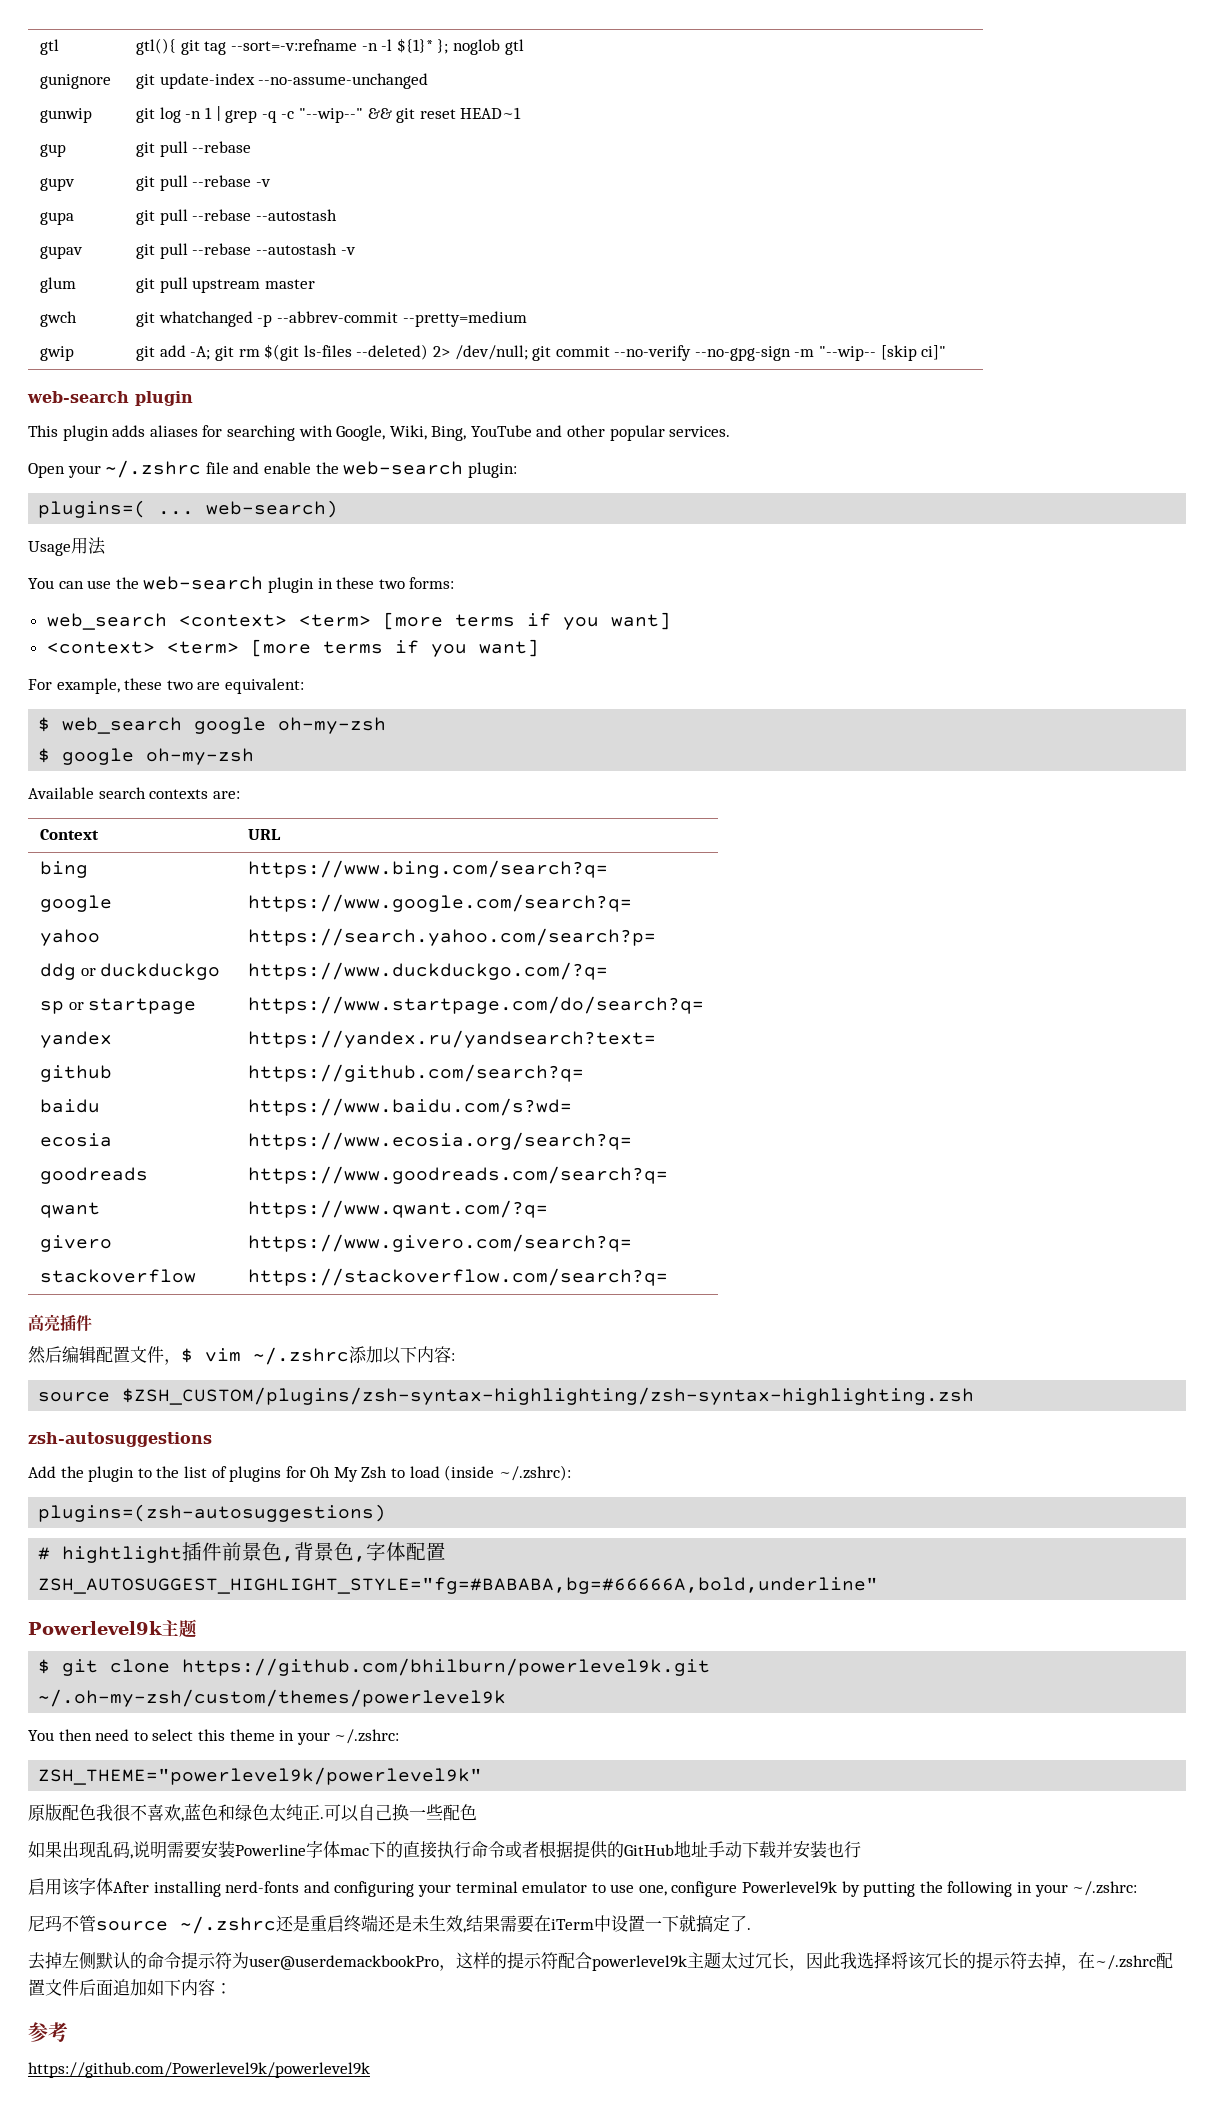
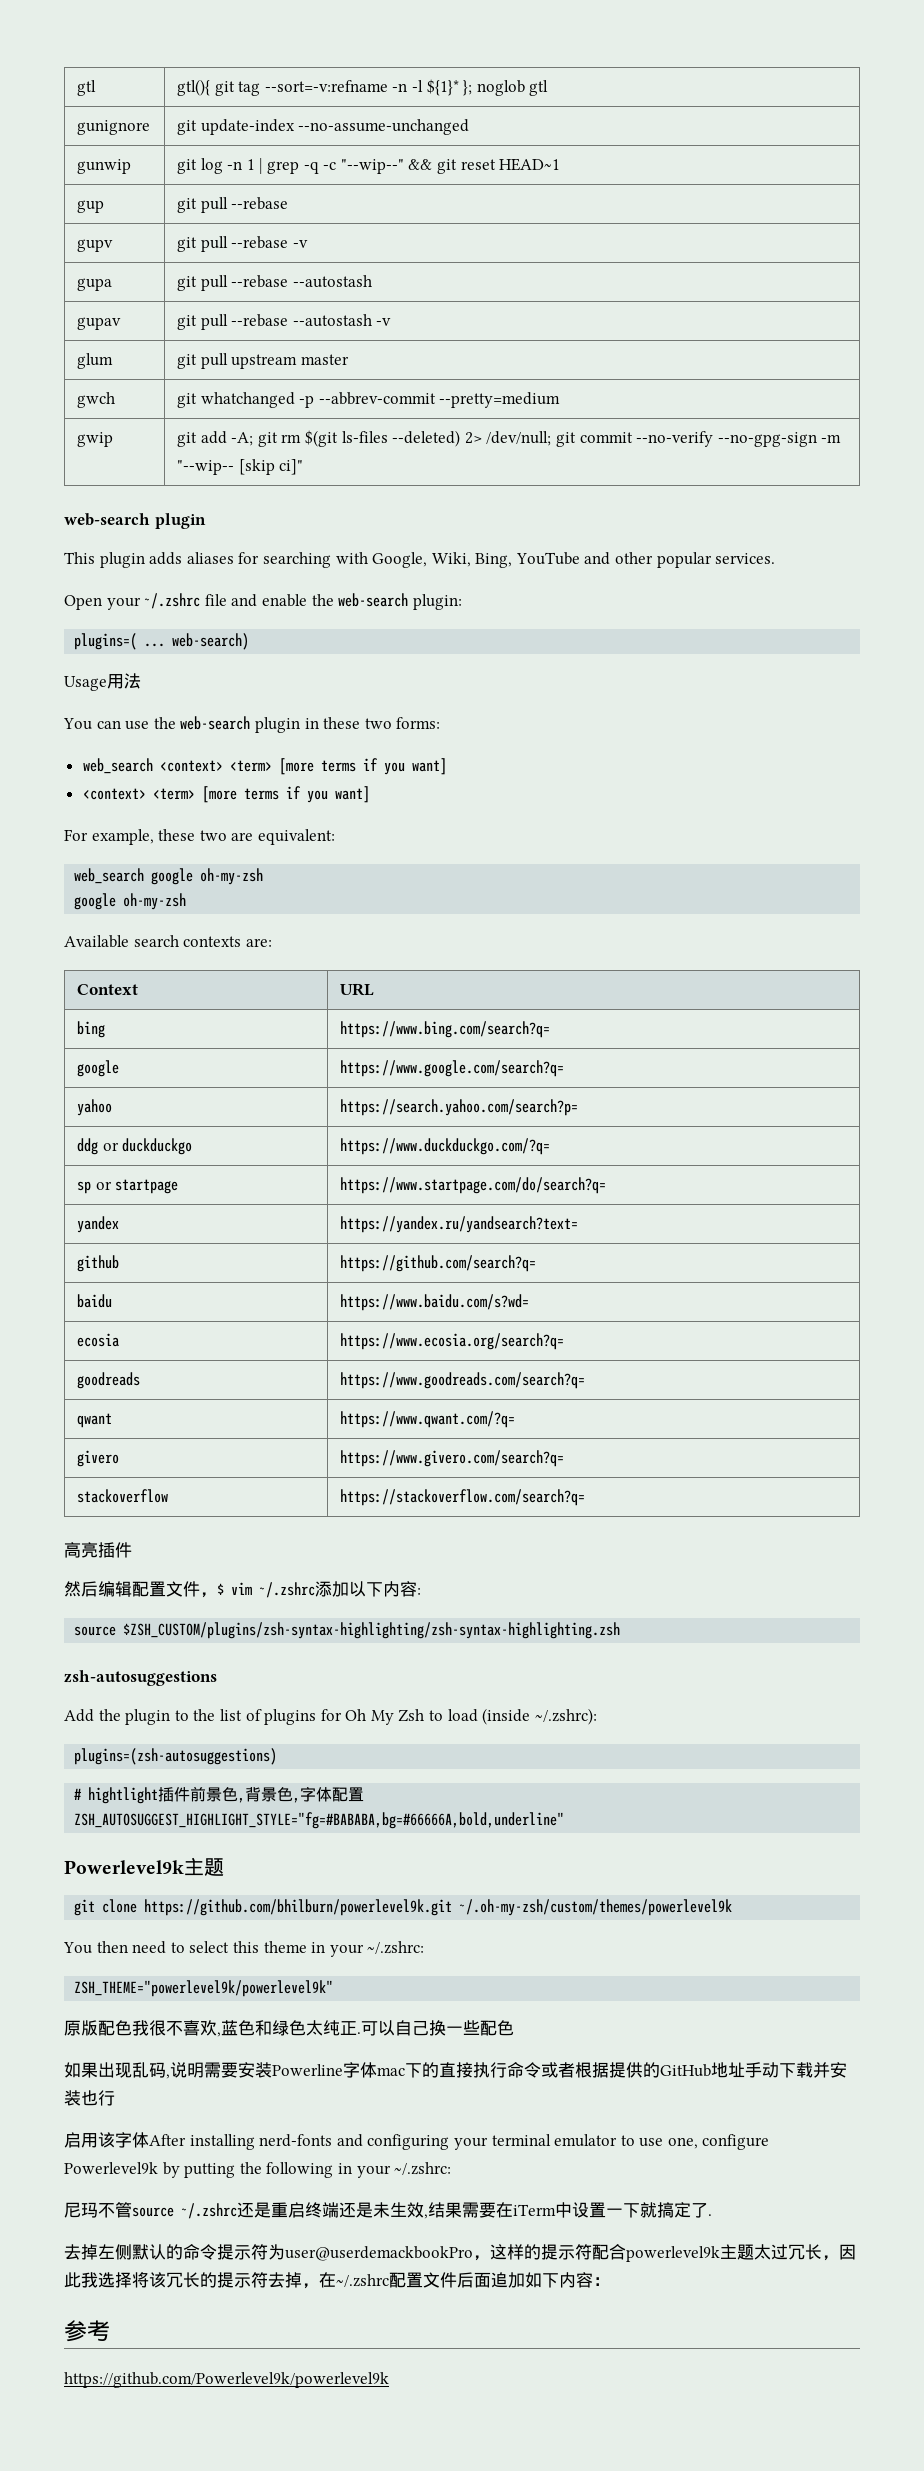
[38,717,51,732] $ -> (335, 837) none
[38,748,51,763] $ -> (264, 876) none
[38,1659,51,1674] $ -> (224, 1867) none

